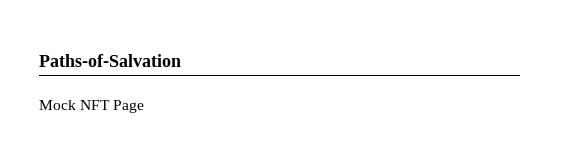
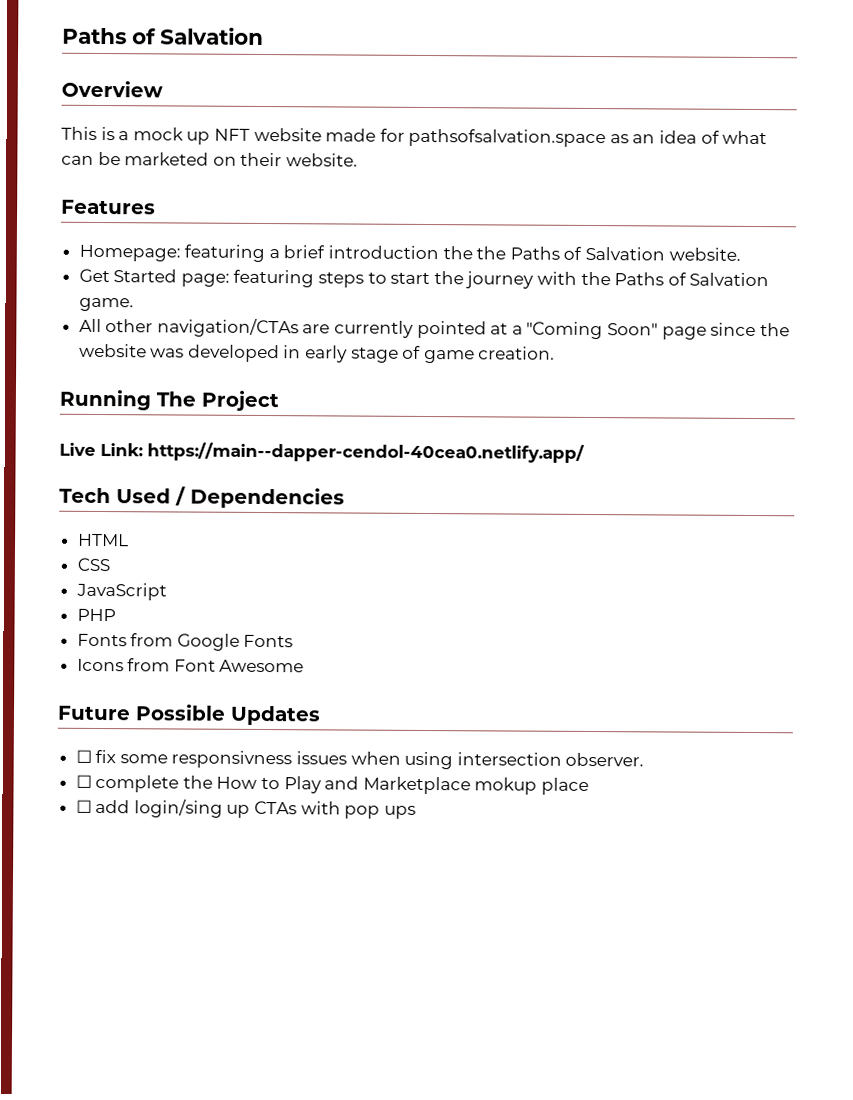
[39,54,181,67] [39,100,145,113] Paths-of-Salvation // Mock NFT Page -> [62,27,264,45] [61,80,163,98] [61,126,768,148] [61,151,358,167] [61,199,156,215] [78,244,741,263] [78,268,770,289] [78,297,134,312] [78,318,790,340] [78,343,556,364] [59,389,279,412] [59,442,585,463] [59,486,345,509] [77,533,129,547] [76,557,110,572] [75,582,167,601] [76,608,116,622] [76,633,294,651] [76,658,305,673] [57,704,321,726] [75,749,645,770] [75,774,590,796] [75,799,416,819] Paths of Salvation // Overview // This is a mock up NFT website made for pathsofsalvation.space as an idea of what can be marketed on their website. // Features // Homepage: featuring a brief introduction the the Paths of Salvation website. // Get Started page: featuring steps to start the journey with the Paths of Salvation game. // All other navigation/CTAs are currently pointed at a "Coming Soon" page since the website was developed in early stage of game creation. // Running The Project // Live Link: https://main--dapper-cendol-40cea0.netlify.app/ // Tech Used / Dependencies // HTML // CSS // JavaScript // PHP // Fonts from Google Fonts // Icons from Font Awesome // Future Possible Updates // ☐ fix some responsivness issues when using intersection observer. // ☐ complete the How to Play and Marketplace mokup place // ☐ add login/sing up CTAs with pop ups

